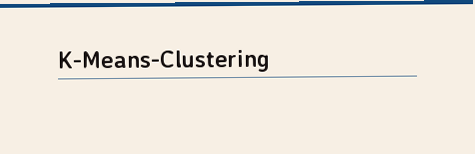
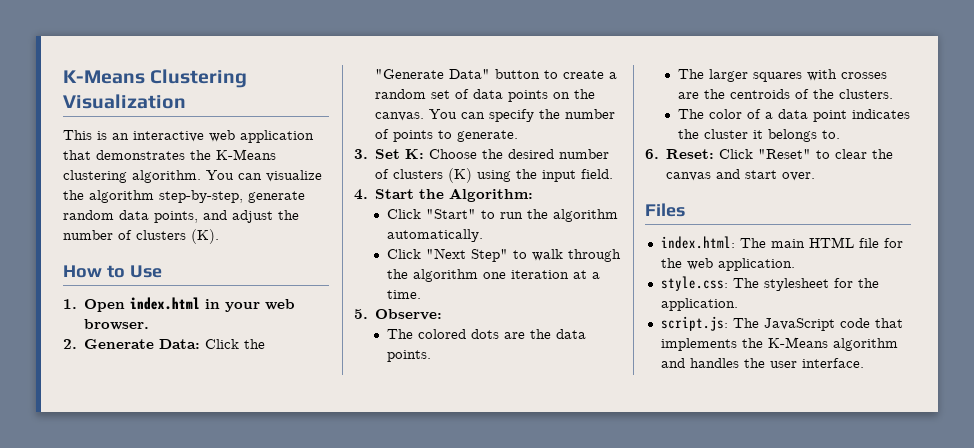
[57,49,270,74] K-Means-Clustering -> [63,69,248,88] [63,94,186,109] [63,130,314,143] [63,149,276,160] [63,170,322,183] [63,190,305,203] [63,210,299,223] [63,229,219,244] [63,265,162,278] [63,297,296,312] [84,319,150,330] [63,339,266,349] [375,69,618,79] [375,89,596,102] [375,109,616,122] [375,129,519,142] [354,149,610,159] [375,168,614,183] [354,188,534,202] [386,209,618,222] [386,229,483,242] [386,248,621,262] [386,269,600,282] [386,290,421,299] [354,309,443,320] [386,329,586,339] [386,350,431,362] [677,69,887,82] [677,89,893,99] [677,109,910,122] [677,129,840,142] [645,149,894,159] [666,169,816,181] [645,203,685,217] [660,236,903,249] [660,258,795,271] [660,276,879,291] [660,298,738,311] [660,316,903,331] [660,337,898,351] [660,358,864,368] K-Means Clustering Visualization // This is an interactive web application that demonstrates the K-Means clustering algorithm. You can visualize the algorithm step-by-step, generate random data points, and adjust the number of clusters (K). // How to Use // 1. Open index.html in your web browser. // 2. Generate Data: Click the "Generate Data" button to create a random set of data points on the canvas. You can specify the number of points to generate. // 3. Set K: Choose the desired number of clusters (K) using the input field. // 4. Start the Algorithm: // Click "Start" to run the algorithm automatically. // Click "Next Step" to walk through the algorithm one iteration at a time. // 5. Observe: // The colored dots are the data points. // The larger squares with crosses are the centroids of the clusters. // The color of a data point indicates the cluster it belongs to. // 6. Reset: Click "Reset" to clear the canvas and start over. // Files // index.html: The main HTML file for the web application. // style.css: The stylesheet for the application. // script.js: The JavaScript code that implements the K-Means algorithm and handles the user interface.

